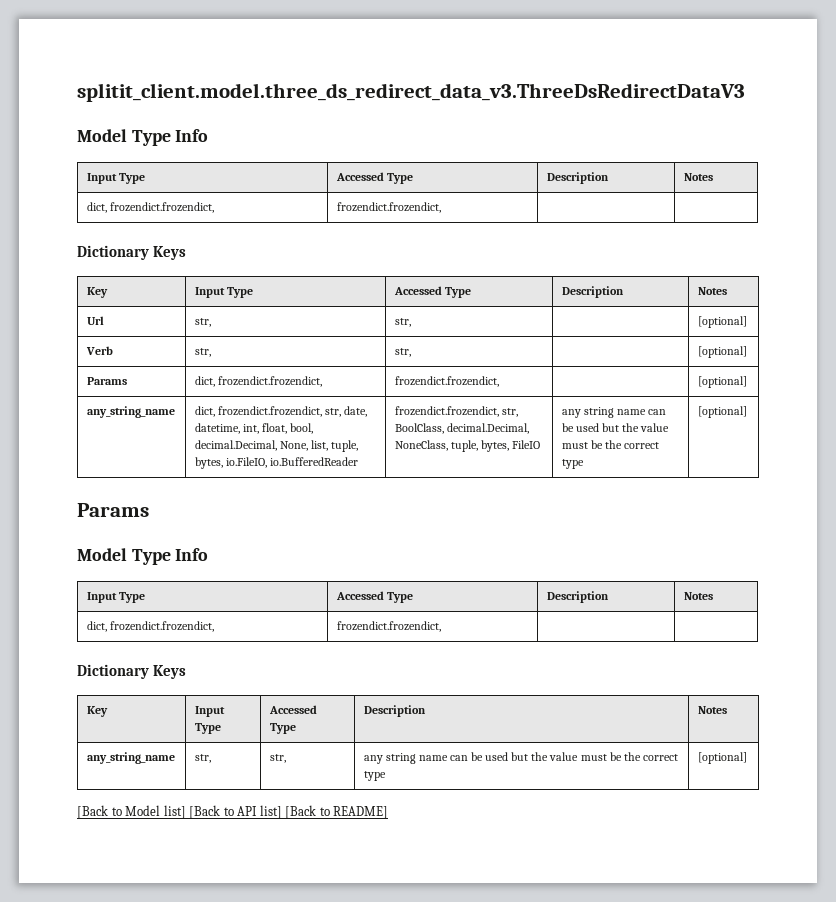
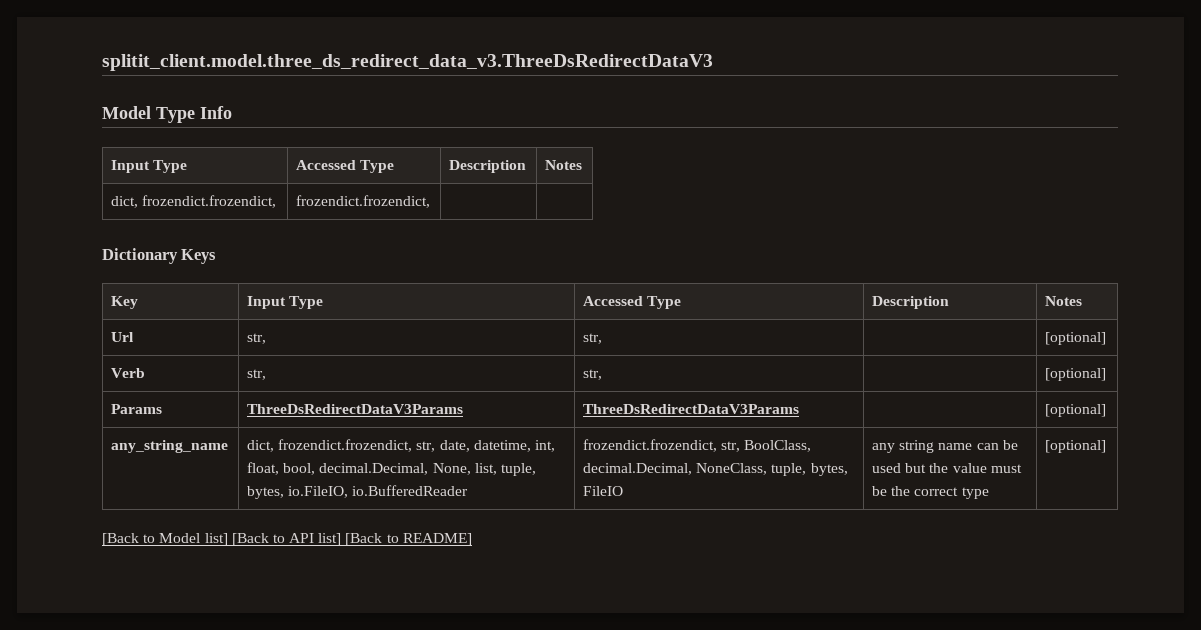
[194,376,322,387] [394,376,499,387] dict, frozendict.frozendict, | frozendict.frozendict, -> [247,404,464,414] [583,404,800,414] ThreeDsRedirectDataV3Params | ThreeDsRedirectDataV3Params
[77,503,149,517] [77,548,209,565] [86,592,145,603] [335,591,413,603] [546,591,609,603] [683,592,713,600] [86,621,214,632] [336,621,441,632] [77,664,187,679] [86,706,108,717] [194,706,225,717] [194,723,221,734] [268,705,317,714] [269,723,296,734] [363,705,426,717] [697,706,727,714] [86,752,175,764] [194,754,211,763] [269,754,286,763] [363,752,678,764] [363,771,386,781] [697,752,747,764] // Params // Model Type Info // Input Type | Accessed Type | Description | Notes // dict, frozendict.frozendict, | frozendict.frozendict, | | // Dictionary Keys // Key | Input Type | Accessed Type | Description | Notes // any_string_name | str, | str, | any string name can be used but the value must be the correct type | [optional] -> (1107, 446) none

